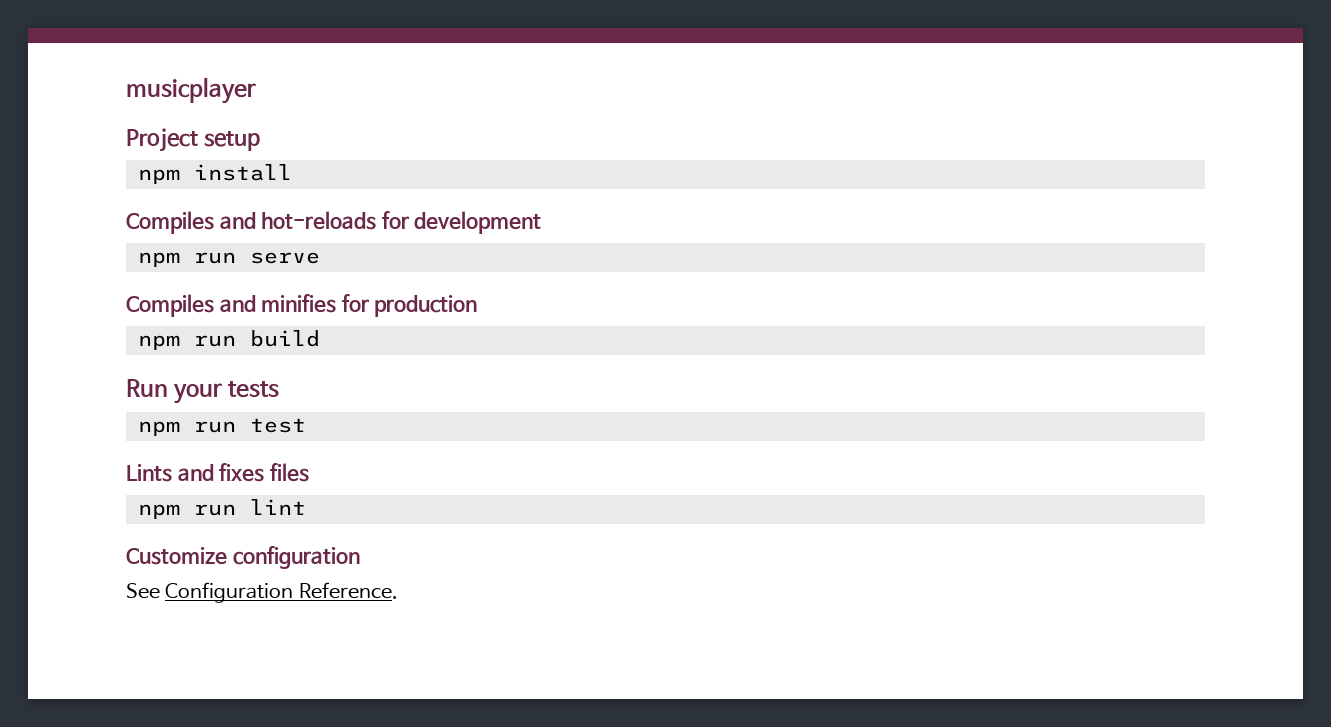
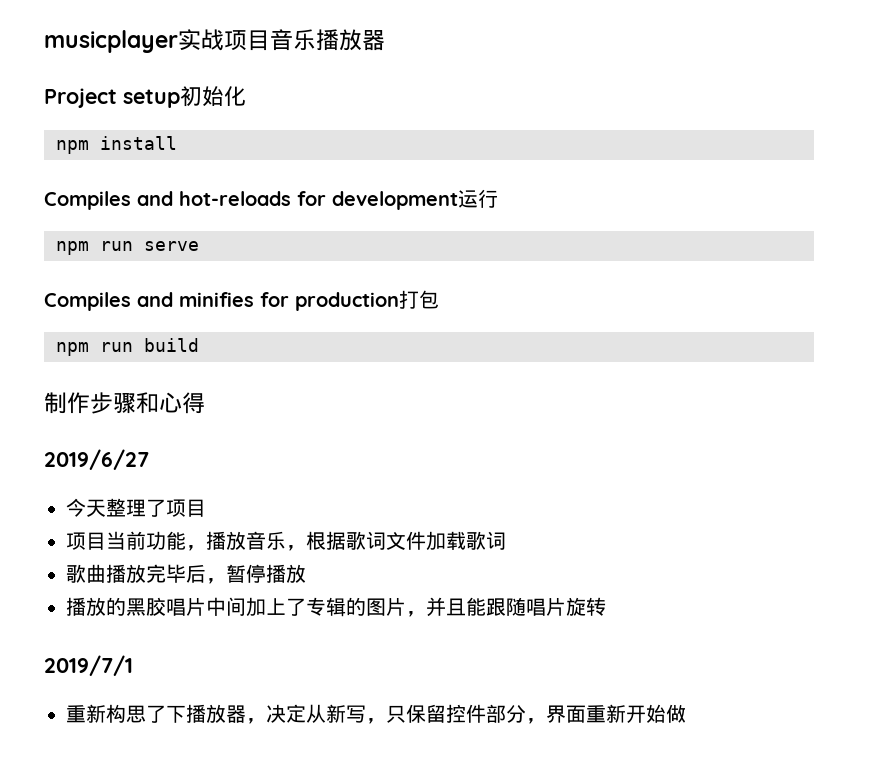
(256, 90) none -> [178,29,385,51] 实战项目音乐播放器
(260, 141) none -> [180,86,246,107] 初始化
(542, 222) none -> [458,189,498,208] 运行
(478, 306) none -> [399,290,439,309] 打包
[126,379,280,404] [137,418,306,436] [126,463,309,482] [137,499,306,519] [126,546,360,569] [126,582,398,603] Run your tests // npm run test // Lints and fixes files // npm run lint // Customize configuration // See Configuration Reference. -> [44,392,205,414] [44,449,149,470] [66,498,206,517] [66,531,506,551] [66,564,306,584] [66,597,606,617] [44,655,133,676] [66,704,686,724] 制作步骤和心得 // 2019/6/27 // 今天整理了项目 // 项目当前功能，播放音乐，根据歌词文件加载歌词 // 歌曲播放完毕后，暂停播放 // 播放的黑胶唱片中间加上了专辑的图片，并且能跟随唱片旋转 // 2019/7/1 // 重新构思了下播放器，决定从新写，只保留控件部分，界面重新开始做

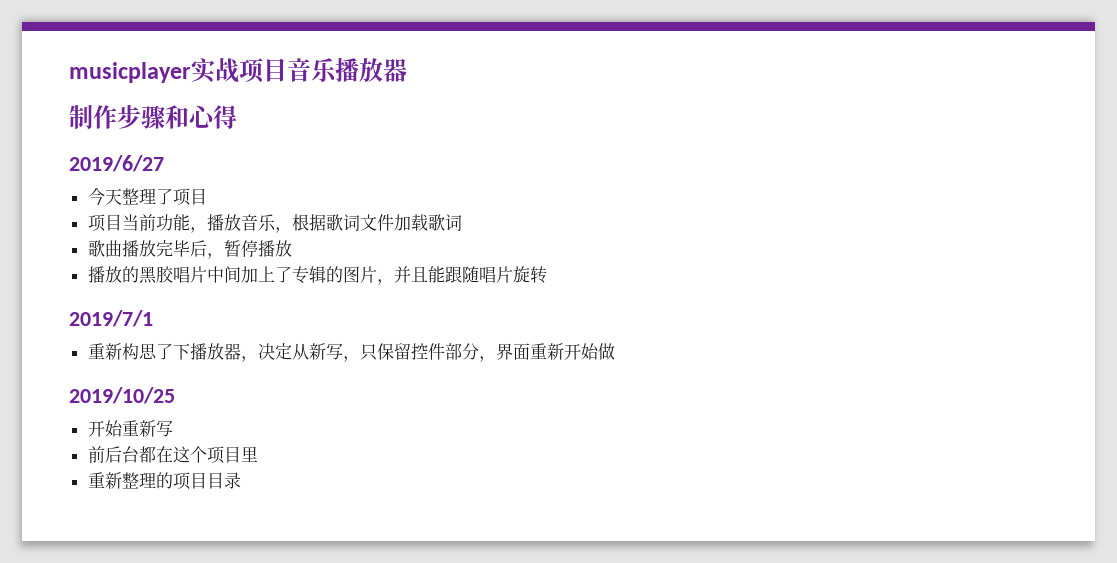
[44,86,246,108] [56,136,177,154] [44,189,498,210] [56,241,199,255] [44,290,439,311] [56,338,199,356] // Project setup初始化 // npm install // Compiles and hot-reloads for development运行 // npm run serve // Compiles and minifies for production打包 // npm run build -> (407, 70) none
(686, 713) none -> [69,387,175,404] [87,420,173,437] [87,446,258,464] [87,472,241,490] // 2019/10/25 // 开始重新写 // 前后台都在这个项目里 // 重新整理的项目目录

